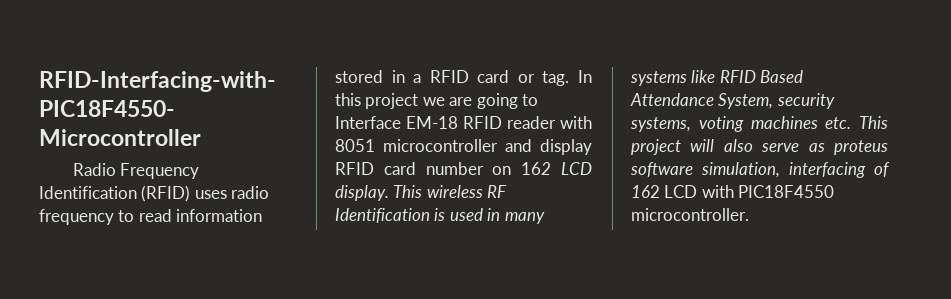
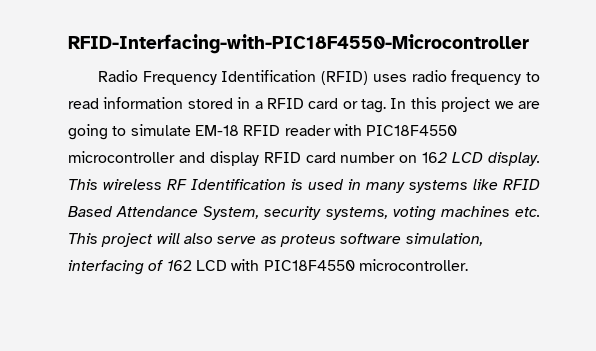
[335,116,401,129] Interface -> [130,124,191,136] simulate
[335,139,375,152] 8051 -> [366,125,458,136] PIC18F4550

